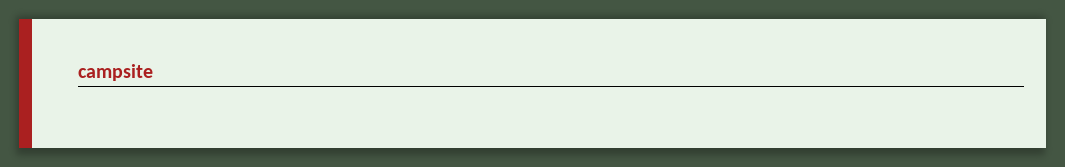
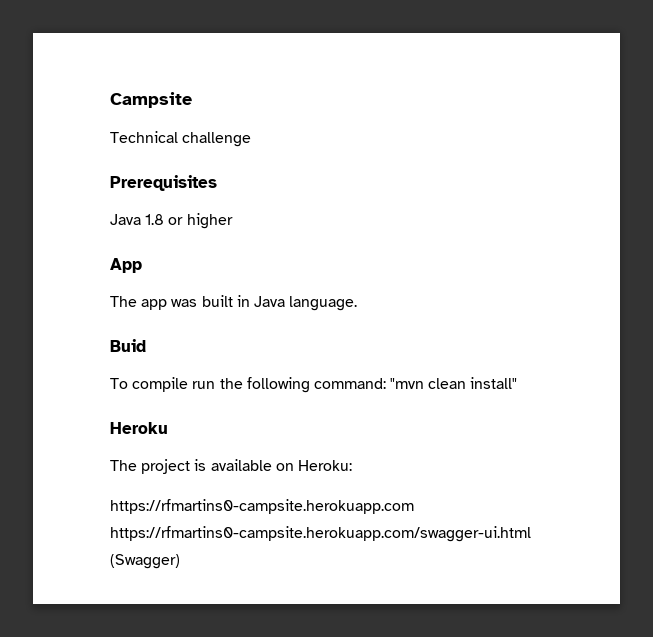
[78,64,153,81] campsite -> [110,92,192,108] [110,131,252,147] [110,175,217,191] [110,213,233,229] [110,258,142,273] [110,295,358,311] [110,339,146,352] [110,377,518,393] [110,422,168,434] [110,459,352,474] [110,499,414,514] [110,526,531,542] [110,554,180,569] Campsite // Technical challenge // Prerequisites // Java 1.8 or higher // App // The app was built in Java language. // Buid // To compile run the following command: "mvn clean install" // Heroku // The project is available on Heroku: // https://rfmartins0-campsite.herokuapp.com https://rfmartins0-campsite.herokuapp.com/swagger-ui.html (Swagger)

